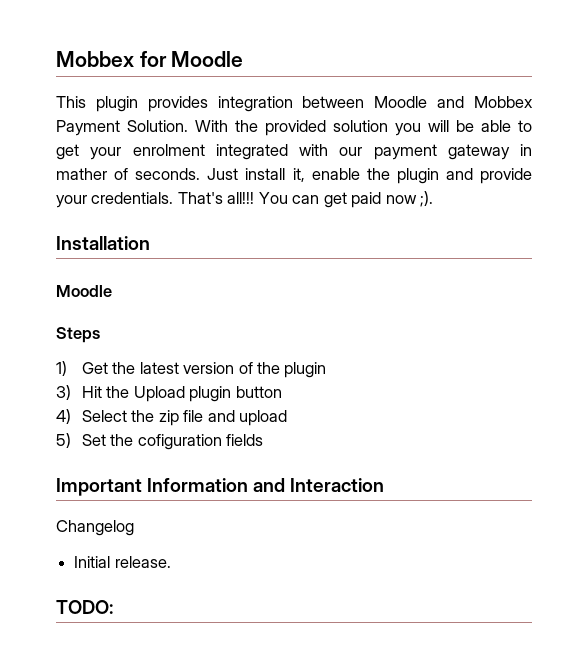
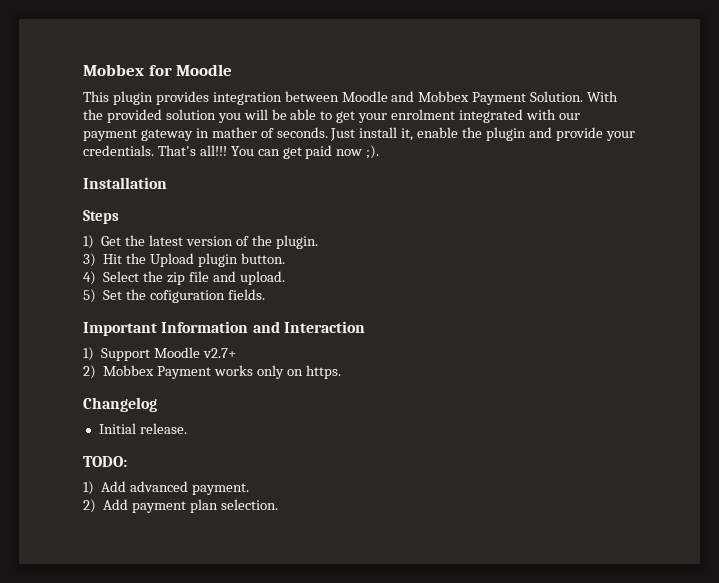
[56,285,112,297] // Moodle -> (167, 183) none
[284,362,327,378] plugin -> [275,235,318,249] plugin.
[235,386,282,398] button -> [240,253,285,264] button.
[238,410,287,426] upload -> [239,271,285,285] upload.
[226,434,264,446] fields -> [227,289,265,300] fields.
[56,520,134,536] [74,556,171,568] [56,600,113,614] Changelog // Initial release. // TODO: -> [83,347,237,361] [83,365,341,379] [83,397,157,412] [98,423,187,434] [83,456,127,467] [83,481,250,495] [83,499,278,513] 1) Support Moodle v2.7+ // 2) Mobbex Payment works only on https. // Changelog // Initial release. // TODO: // 1) Add advanced payment. // 2) Add payment plan selection.

